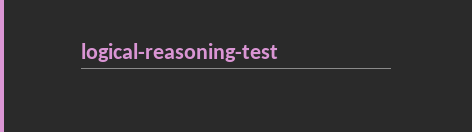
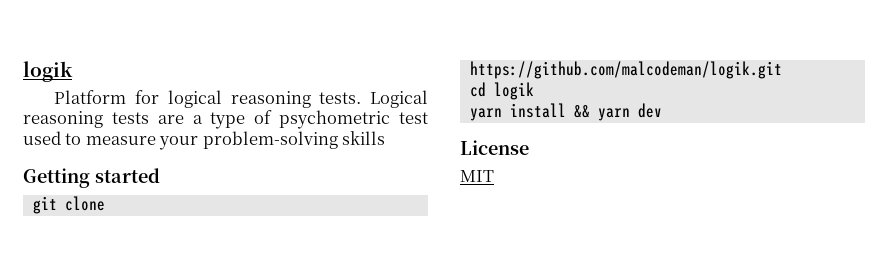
[81,43,278,62] logical-reasoning-test -> [23,61,73,82] [54,90,428,108] [23,110,428,129] [23,131,386,150] [23,168,160,188] [32,196,105,214] [469,61,782,79] [469,82,534,100] [469,103,662,121] [460,140,529,155] [460,170,494,182] logik // Platform for logical reasoning tests. Logical reasoning tests are a type of psychometric test used to measure your problem-solving skills // Getting started // git clone https://github.com/malcodeman/logik.git // cd logik // yarn install && yarn dev // License // MIT

